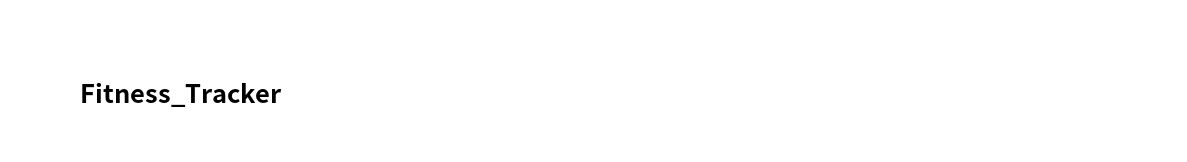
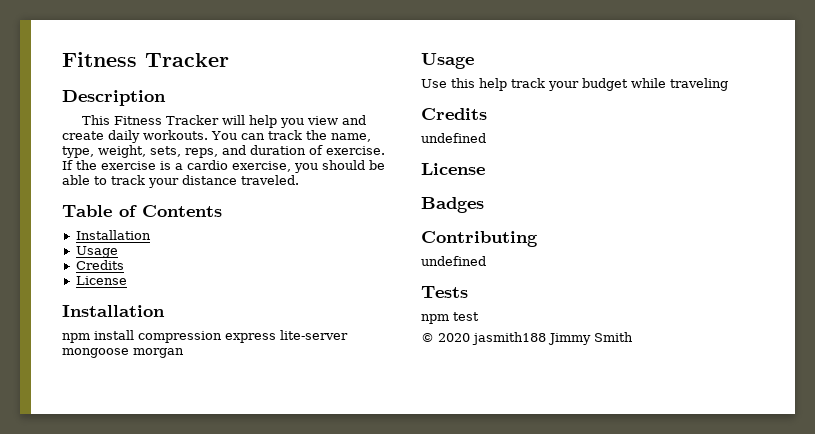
[80,82,282,107] Fitness_Tracker -> [62,52,229,67] [62,90,166,106] [82,115,367,128] [62,130,371,143] [62,145,385,158] [62,160,385,173] [62,175,299,188] [62,205,222,217] [75,230,151,240] [75,246,118,258] [75,260,124,270] [75,276,127,285] [62,305,165,317] [62,330,348,343] [62,348,184,358] [421,53,474,69] [421,78,728,91] [421,108,487,120] [421,133,486,143] [421,163,485,175] [421,197,484,213] [421,231,538,247] [421,256,486,266] [421,286,468,298] [421,312,479,324] [421,332,633,345] Fitness Tracker // Description // This Fitness Tracker will help you view and create daily workouts. You can track the name, type, weight, sets, reps, and duration of exercise. If the exercise is a cardio exercise, you should be able to track your distance traveled. // Table of Contents // Installation // Usage // Credits // License // Installation // npm install compression express lite-server mongoose morgan // Usage // Use this help track your budget while traveling // Credits // undefined // License // Badges // Contributing // undefined // Tests // npm test // © 2020 jasmith188 Jimmy Smith

